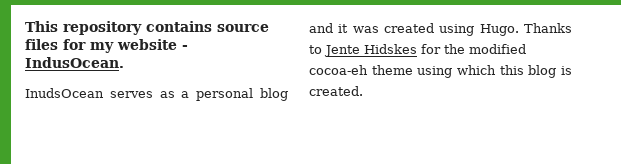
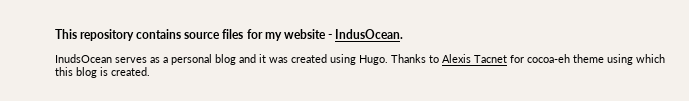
[324,44,526,57] Jente Hidskes for the modified -> [442,54,524,63] Alexis Tacnet for

